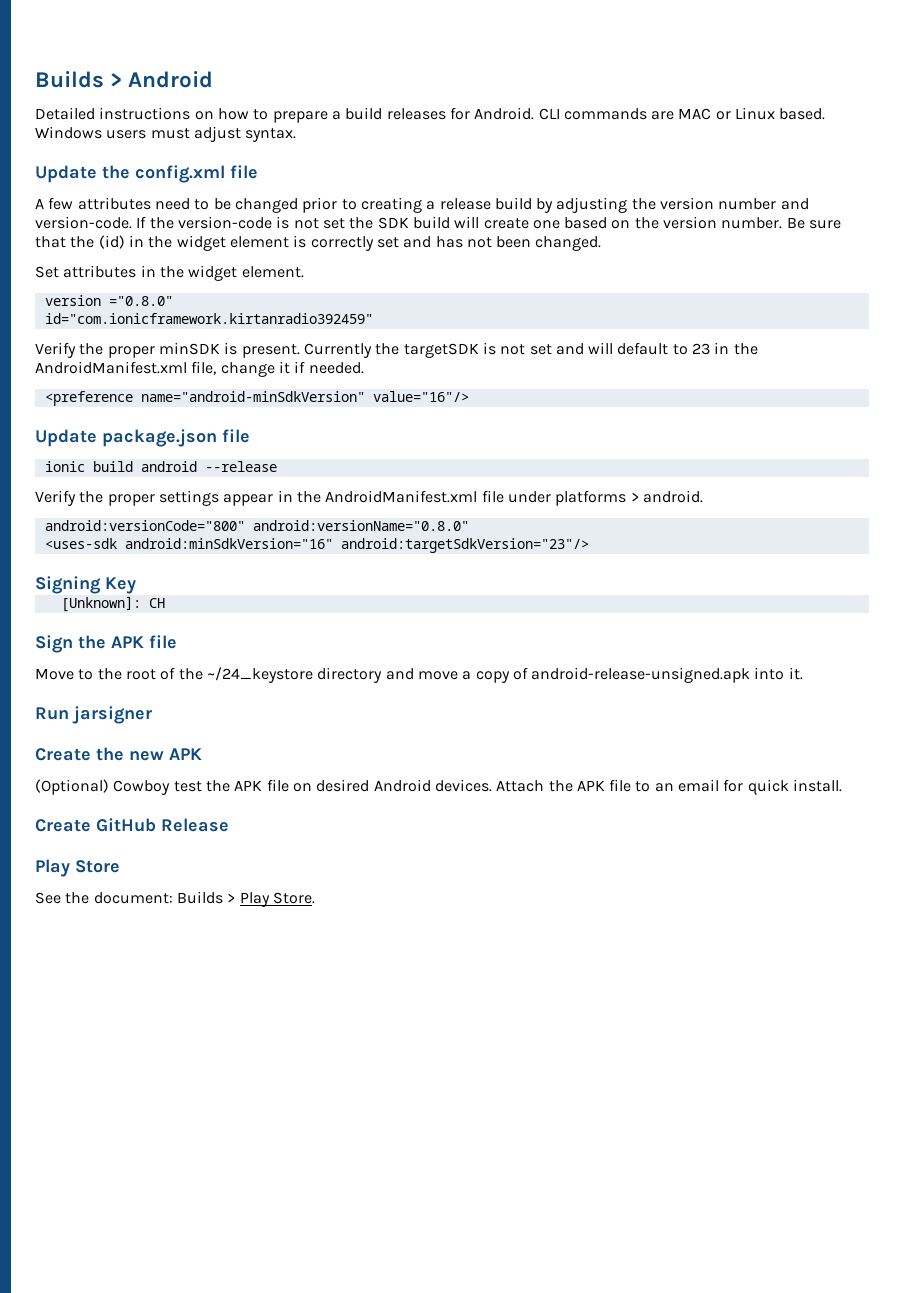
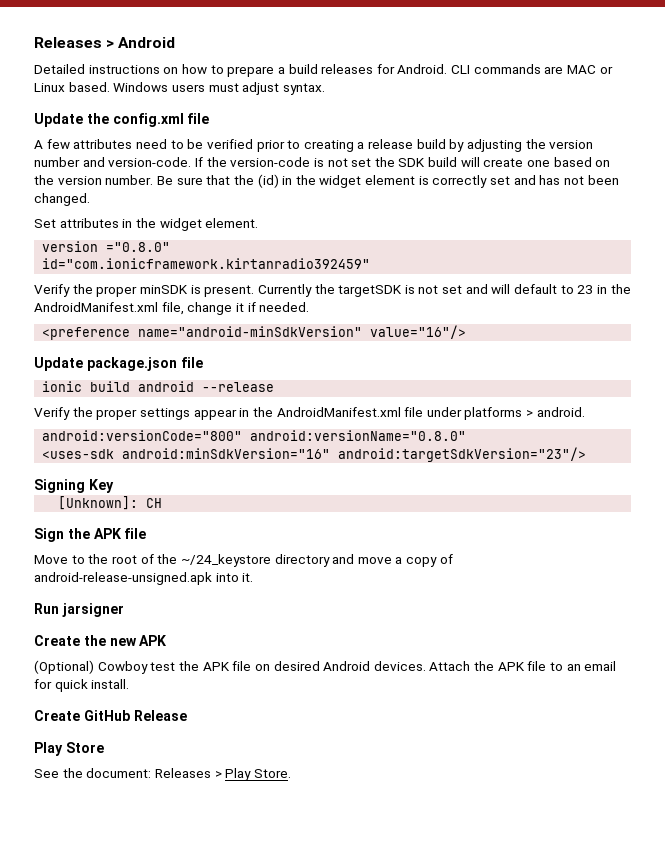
[35,71,104,88] Builds -> [34,37,102,48] Releases
[234,198,298,213] changed -> [206,139,253,149] verified
[176,891,223,904] Builds -> [154,768,211,778] Releases

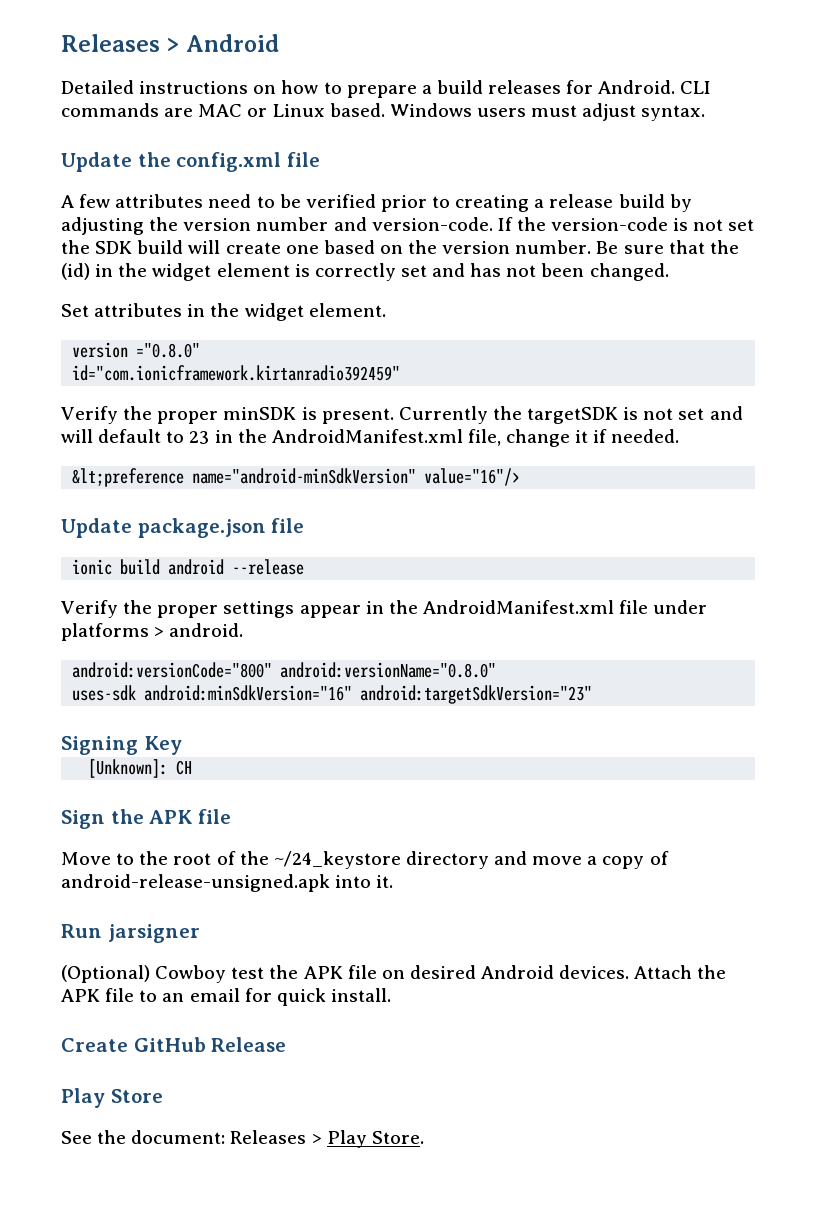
[42,327,131,340] <preference -> [72,468,185,487] &lt;preference
[42,447,587,462] <uses-sdk android:minSdkVersion="16" android:targetSdkVersion="23"/> -> [72,685,593,704] uses-sdk android:minSdkVersion="16" android:targetSdkVersion="23"
[34,635,168,646] // Create the new APK -> (200, 933) none

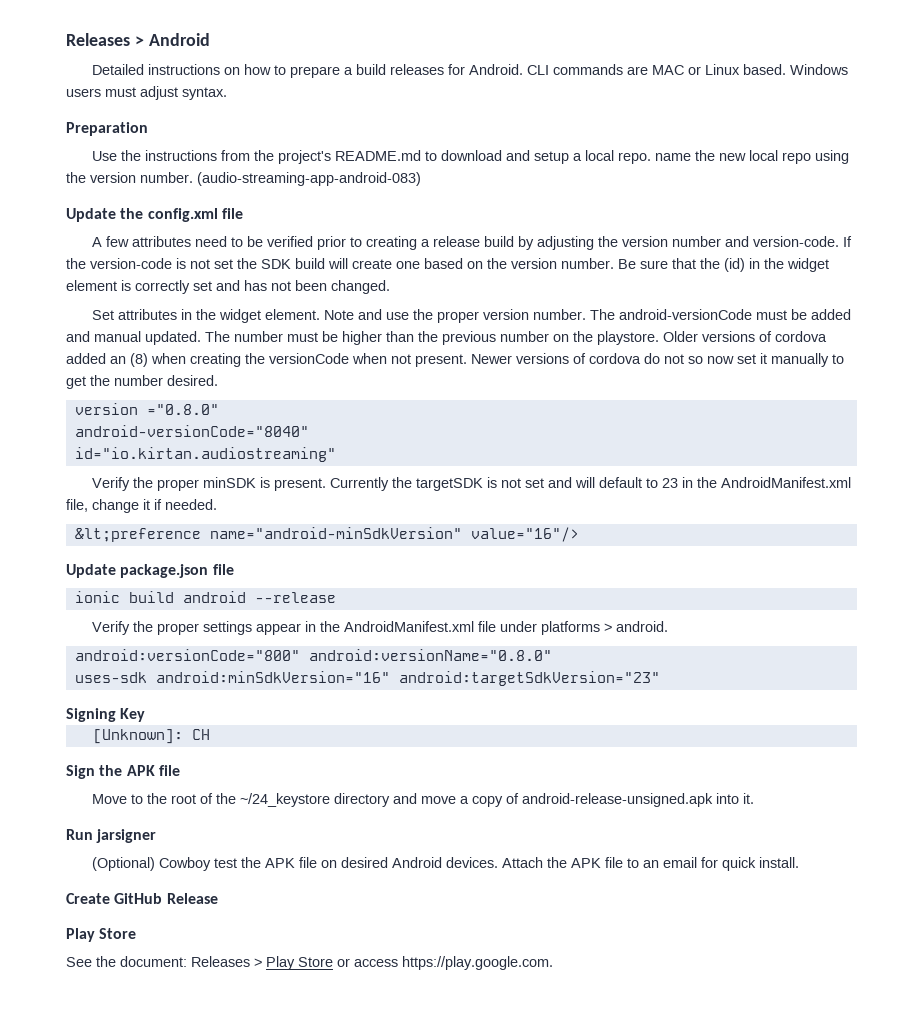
(706, 113) none -> [66,122,148,136] [91,150,849,164] [66,172,421,186] // Preparation // Use the instructions from the project's README.md to download and setup a local repo. name the new local repo using the version number. (audio-streaming-app-android-083)
(386, 310) none -> [323,309,851,323] [66,331,827,345] [66,353,844,367] [66,375,218,389] Note and use the proper version number. The android-versionCode must be added and manual updated. The number must be higher than the previous number on the playstore. Older versions of cordova added an (8) when creating the versionCode when not present. Newer versions of cordova do not so now set it manually to get the number desired.
[72,365,401,381] id="com.ionicframework.kirtanradio392459" -> [74,425,309,437] [74,447,336,462] android-versionCode="8040" // id="io.kirtan.audiostreaming"
[371,1131,424,1144] Store. -> [298,956,553,970] Store or access https://play.google.com.

